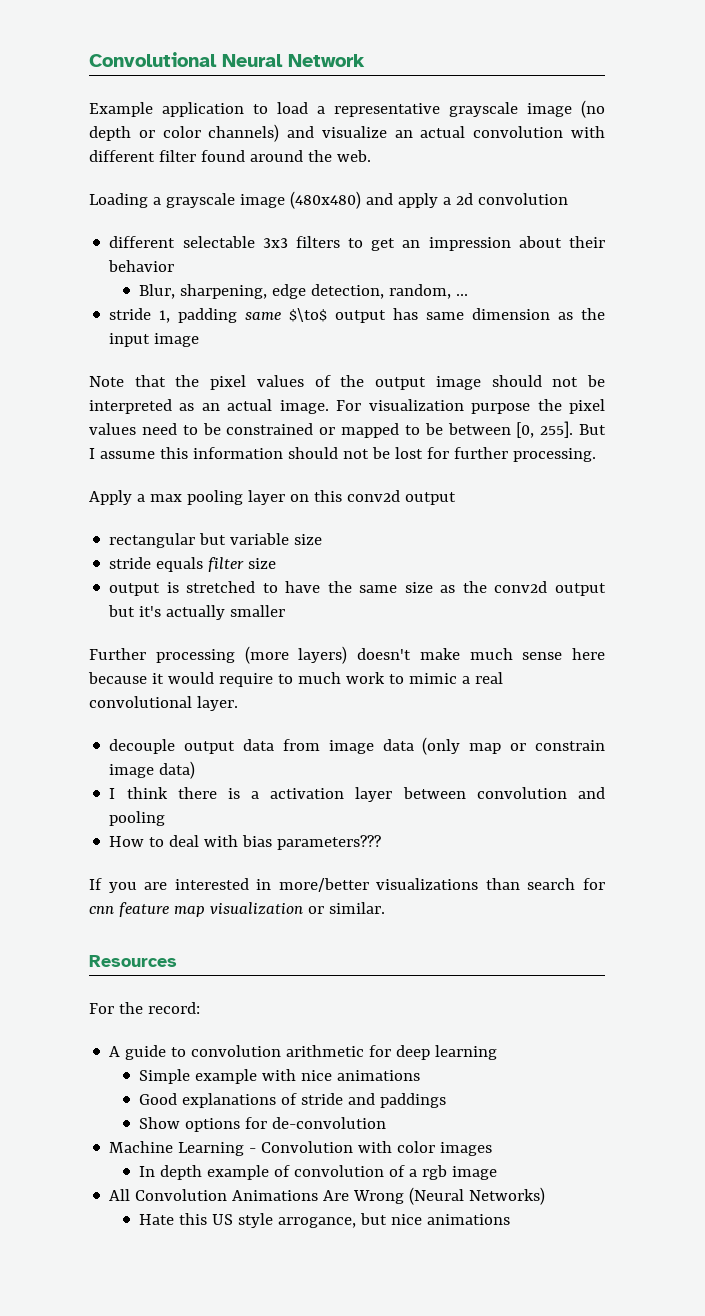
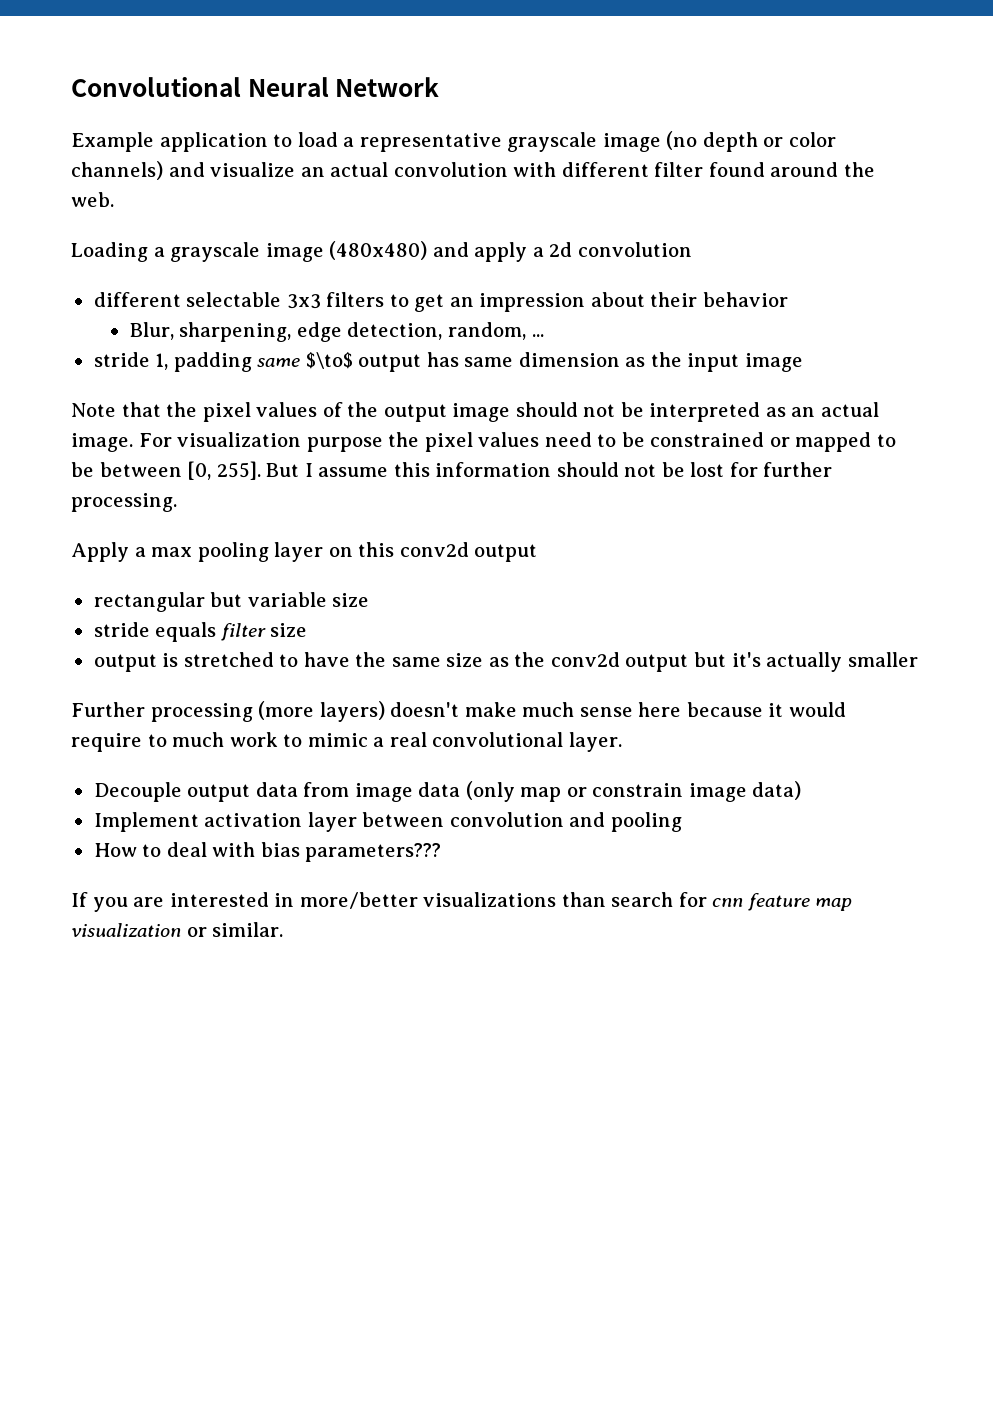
[109,739,176,754] decouple -> [93,782,182,802] Decouple
[109,787,260,799] I think there is a -> [93,812,199,832] Implement
[89,955,177,967] [89,1002,200,1014] [109,1045,498,1060] [139,1069,421,1084] [139,1093,447,1108] [139,1117,387,1132] [109,1141,493,1156] [139,1165,498,1180] [109,1187,546,1205] [139,1213,511,1228] // Resources // For the record: // A guide to convolution arithmetic for deep learning // Simple example with nice animations // Good explanations of stride and paddings // Show options for de-convolution // Machine Learning - Convolution with color images // In depth example of convolution of a rgb image // All Convolution Animations Are Wrong (Neural Networks) // Hate this US style arrogance, but nice animations -> (284, 929) none

